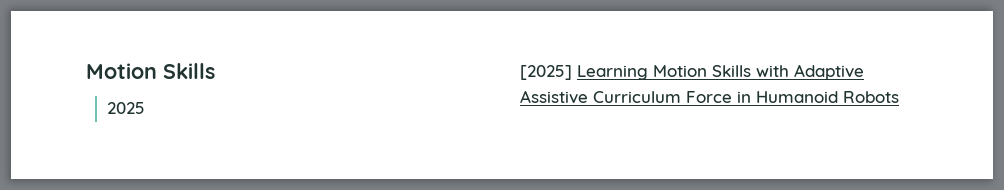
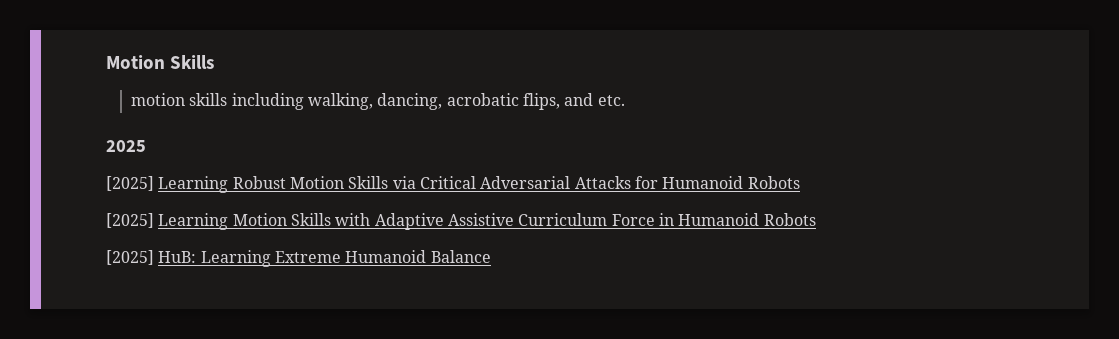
[106,102,145,114] 2025 -> [130,93,625,110] [106,140,146,152] [106,176,800,193] motion skills including walking, dancing, acrobatic flips, and etc. // 2025 // [2025] Learning Robust Motion Skills via Critical Adversarial Attacks for Humanoid Robots
(899, 97) none -> [106,250,491,267] // [2025] HuB: Learning Extreme Humanoid Balance

